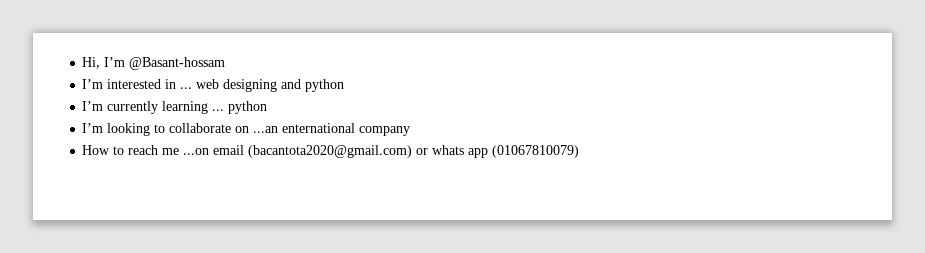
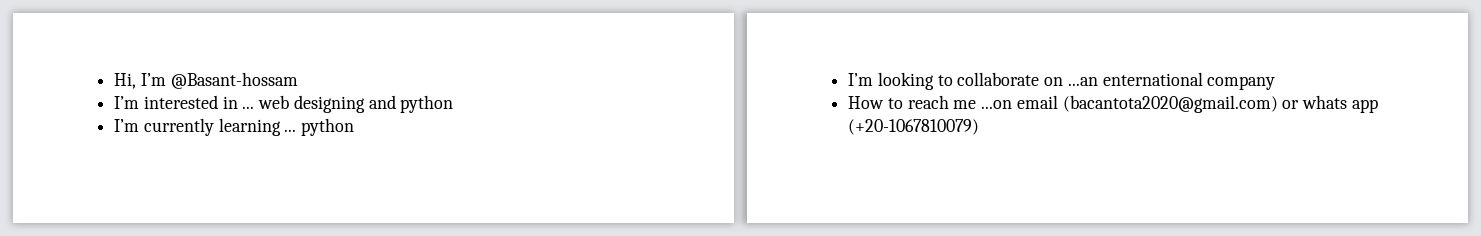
[492,145,580,158] (01067810079) -> [848,119,980,135] (+20-1067810079)

